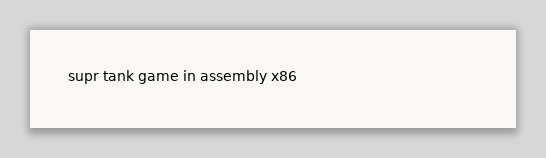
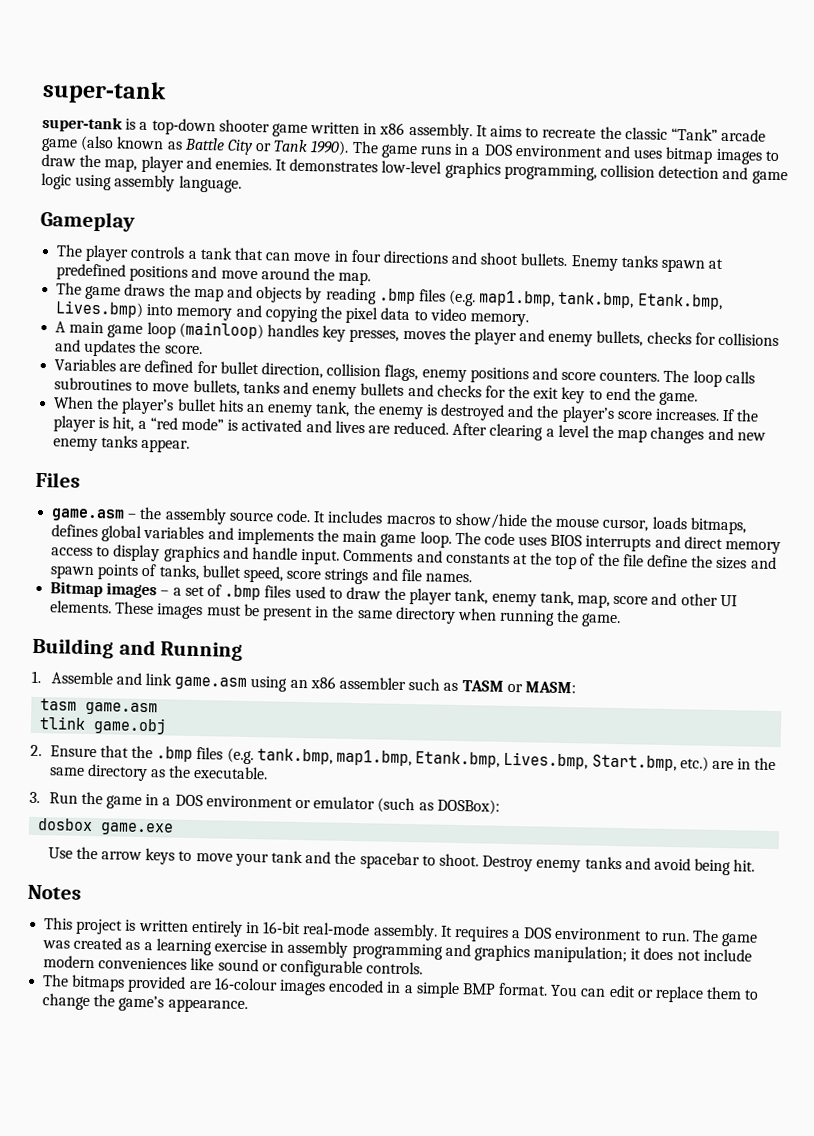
[68,70,297,84] supr tank game in assembly x86 -> [42,79,167,105] [42,115,767,142] [41,135,779,165] [41,153,788,185] [41,172,242,193] [40,210,135,232] [56,244,724,273] [56,263,372,286] [56,282,723,310] [55,300,529,327] [55,321,780,347] [55,339,203,357] [54,358,755,387] [54,377,699,406] [53,396,760,423] [53,415,766,444] [53,435,191,453] [35,471,80,488] [51,506,747,535] [51,524,782,555] [51,544,777,570] [50,563,472,585] [50,581,738,608] [50,600,622,628] [32,637,244,661] [31,670,576,694] [40,698,159,716] [39,716,168,735] [30,744,777,772] [48,763,269,782] [29,791,500,815] [37,818,175,836] [47,846,756,876] [27,884,81,900] [44,917,759,947] [42,936,752,964] [43,955,424,978] [42,974,760,1003] [42,993,248,1014] super‑tank // super‑tank is a top‑down shooter game written in x86 assembly. It aims to recreate the classic “Tank” arcade game (also known as Battle City or Tank 1990). The game runs in a DOS environment and uses bitmap images to draw the map, player and enemies. It demonstrates low‑level graphics programming, collision detection and game logic using assembly language. // Gameplay // The player controls a tank that can move in four directions and shoot bullets. Enemy tanks spawn at predefined positions and move around the map. // The game draws the map and objects by reading .bmp files (e.g. map1.bmp, tank.bmp, Etank.bmp, Lives.bmp) into memory and copying the pixel data to video memory. // A main game loop (mainloop) handles key presses, moves the player and enemy bullets, checks for collisions and updates the score. // Variables are defined for bullet direction, collision flags, enemy positions and score counters. The loop calls subroutines to move bullets, tanks and enemy bullets and checks for the exit key to end the game. // When the player’s bullet hits an enemy tank, the enemy is destroyed and the player’s score increases. If the player is hit, a “red mode” is activated and lives are reduced. After clearing a level the map changes and new enemy tanks appear. // Files // game.asm – the assembly source code. It includes macros to show/hide the mouse cursor, loads bitmaps, defines global variables and implements the main game loop. The code uses BIOS interrupts and direct memory access to display graphics and handle input. Comments and constants at the top of the file define the sizes and spawn points of tanks, bullet speed, score strings and file names. // Bitmap images – a set of .bmp files used to draw the player tank, enemy tank, map, score and other UI elements. These images must be present in the same directory when running the game. // Building and Running // 1. Assemble and link game.asm using an x86 assembler such as TASM or MASM: // tasm game.asm // tlink game.obj // 2. Ensure that the .bmp files (e.g. tank.bmp, map1.bmp, Etank.bmp, Lives.bmp, Start.bmp, etc.) are in the same directory as the executable. // 3. Run the game in a DOS environment or emulator (such as DOSBox): // dosbox game.exe // Use the arrow keys to move your tank and the spacebar to shoot. Destroy enemy tanks and avoid being hit. // Notes // This project is written entirely in 16‑bit real‑mode assembly. It requires a DOS environment to run. The game was created as a learning exercise in assembly programming and graphics manipulation; it does not include modern conveniences like sound or configurable controls. // The bitmaps provided are 16‑colour images encoded in a simple BMP format. You can edit or replace them to change the game’s appearance.

